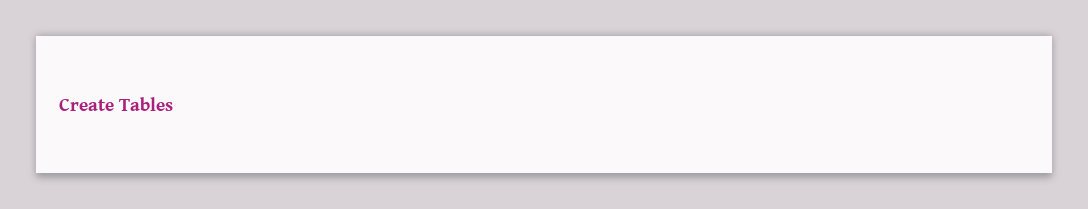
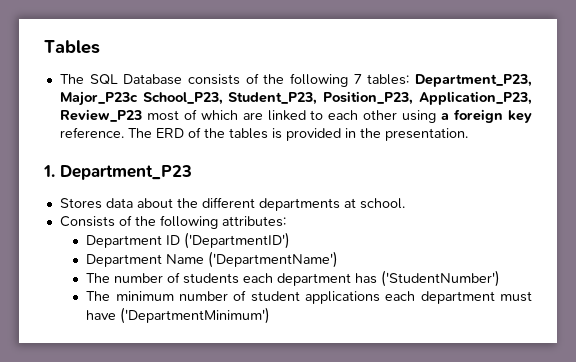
[59,98,114,111] Create -> (44, 47) none
(173, 104) none -> [59,73,532,87] [59,91,532,106] [59,109,533,123] [59,127,468,141] [43,165,192,180] [59,197,405,211] [59,215,286,229] [86,232,291,249] [86,251,339,268] [86,270,501,287] [86,290,532,304] [86,307,271,324] // The SQL Database consists of the following 7 tables: Department_P23, Major_P23c School_P23, Student_P23, Position_P23, Application_P23, Review_P23 most of which are linked to each other using a foreign key reference. The ERD of the tables is provided in the presentation. // 1. Department_P23 // Stores data about the different departments at school. // Consists of the following attributes: // Department ID ('DepartmentID') // Department Name ('DepartmentName') // The number of students each department has ('StudentNumber') // The minimum number of student applications each department must have ('DepartmentMinimum')

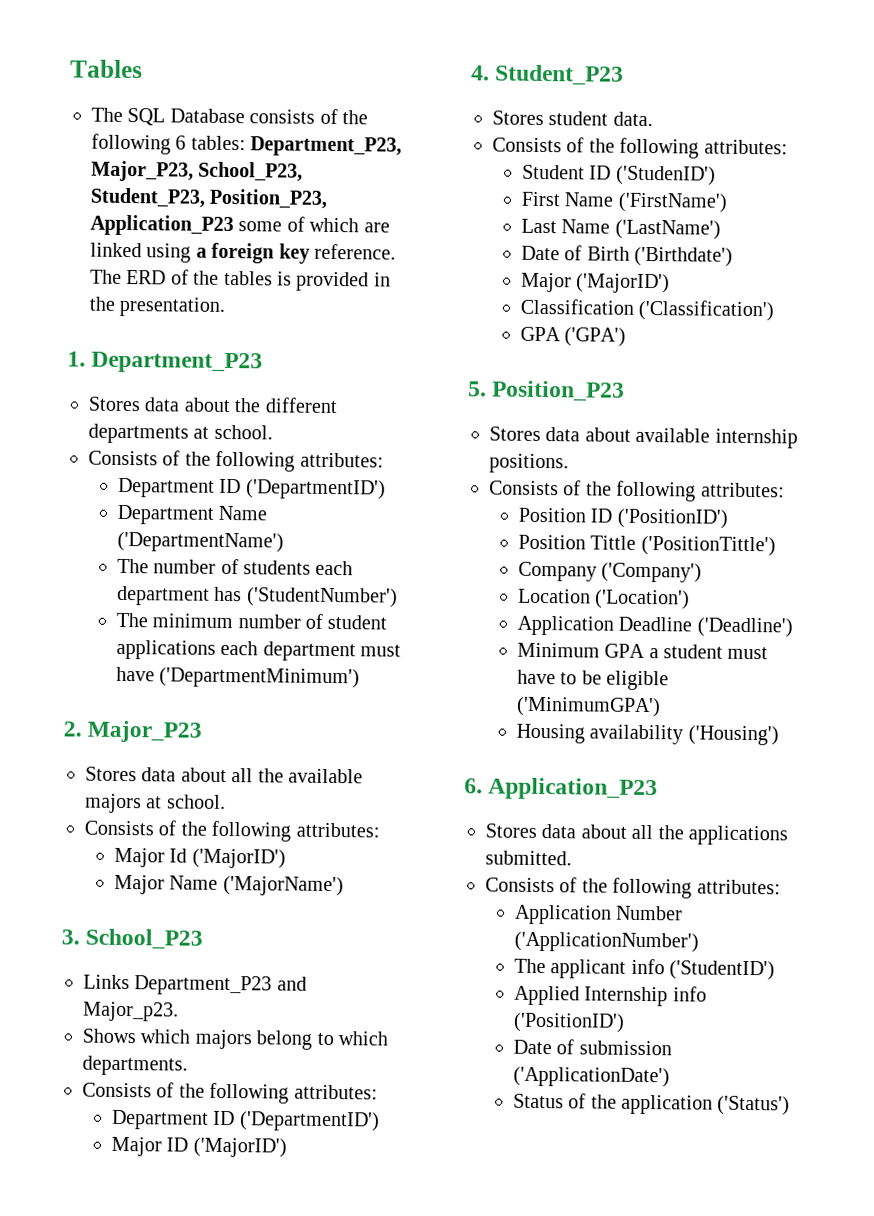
[353,74,362,84] 7 -> [175,135,187,150] 6
[59,91,138,106] Major_P23c -> [91,160,194,182] Major_P23,
[419,91,532,105] [59,109,179,122] Application_P23, Review_P23 most -> [90,214,283,237] Application_P23 some
[310,110,398,120] to each other -> (142, 250) none
(271, 315) none -> [63,720,203,743] [85,766,363,784] [85,793,226,814] [84,820,380,842] [113,847,286,869] [113,874,344,897] [61,928,204,950] [83,974,307,996] [83,1001,179,1022] [82,1028,388,1050] [82,1055,188,1076] [82,1082,378,1104] [110,1109,380,1132] [110,1136,287,1158] [471,64,625,86] [492,110,653,127] [492,137,788,159] [521,164,716,186] [520,191,727,213] [520,218,721,240] [520,245,734,267] [520,272,671,294] [519,298,775,322] [519,326,627,347] [468,380,626,402] [489,426,798,449] [489,453,569,474] [489,480,785,502] [517,507,728,529] [517,534,776,557] [517,561,703,583] [517,588,691,610] [516,615,793,638] [516,642,769,660] [516,669,670,691] [515,696,661,718] [515,723,779,746] [464,777,659,801] [485,823,788,846] [485,850,572,866] [485,877,781,899] [513,904,684,925] [513,931,699,953] [513,958,776,981] [513,985,707,1007] [512,1012,625,1033] [512,1039,672,1056] [512,1066,670,1088] [512,1093,791,1116] // 2. Major_P23 // Stores data about all the available majors at school. // Consists of the following attributes: // Major Id ('MajorID') // Major Name ('MajorName') // 3. School_P23 // Links Department_P23 and Major_p23. // Shows which majors belong to which departments. // Consists of the following attributes: // Department ID ('DepartmentID') // Major ID ('MajorID') // 4. Student_P23 // Stores student data. // Consists of the following attributes: // Student ID ('StudenID') // First Name ('FirstName') // Last Name ('LastName') // Date of Birth ('Birthdate') // Major ('MajorID') // Classification ('Classification') // GPA ('GPA') // 5. Position_P23 // Stores data about available internship positions. // Consists of the following attributes: // Position ID ('PositionID') // Position Tittle ('PositionTittle') // Company ('Company') // Location ('Location') // Application Deadline ('Deadline') // Minimum GPA a student must have to be eligible ('MinimumGPA') // Housing availability ('Housing') // 6. Application_P23 // Stores data about all the applications submitted. // Consists of the following attributes: // Application Number ('ApplicationNumber') // The applicant info ('StudentID') // Applied Internship info ('PositionID') // Date of submission ('ApplicationDate') // Status of the application ('Status')

